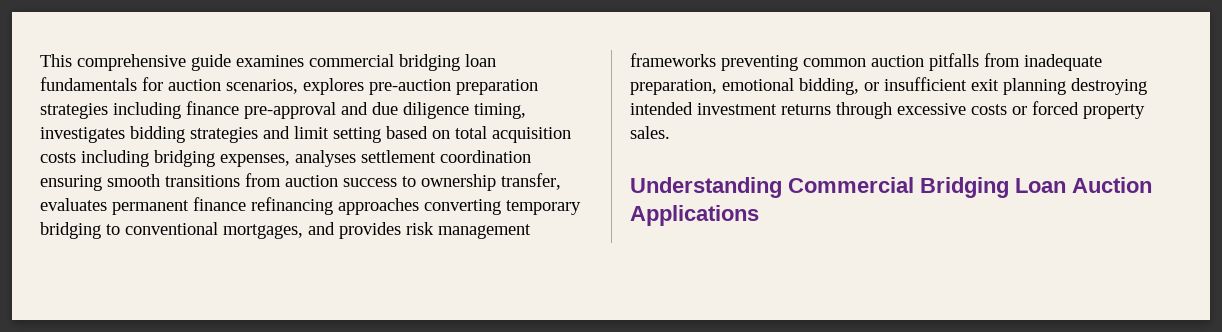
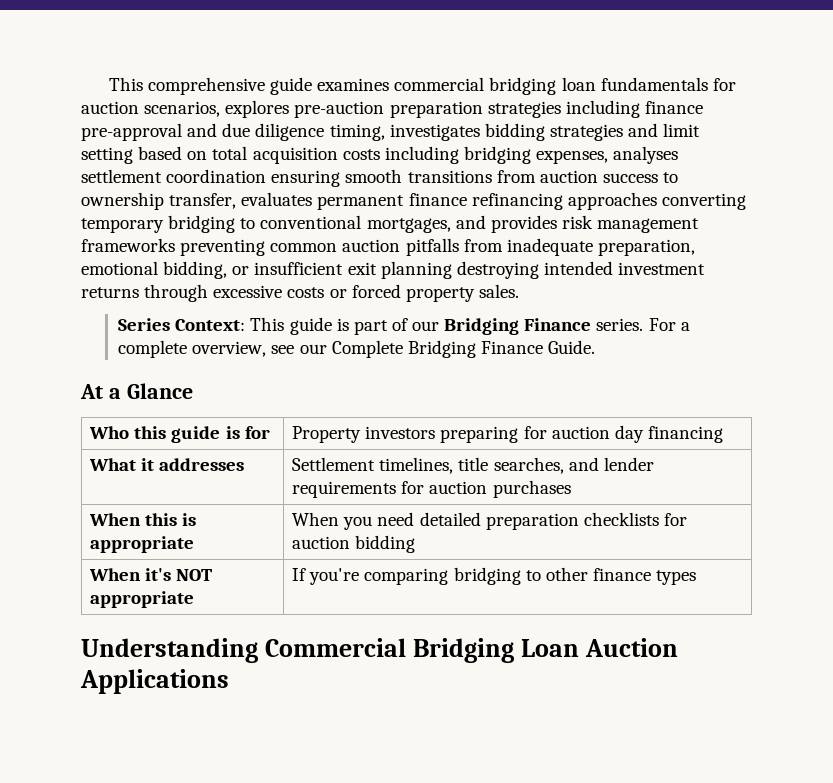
(670, 132) none -> [118,317,690,335] [118,340,596,358] [80,383,193,399] [89,426,270,443] [292,425,724,443] [89,458,245,471] [292,457,654,474] [292,480,571,498] [89,513,197,526] [90,536,195,553] [292,512,688,530] [292,535,416,553] [89,568,213,581] [90,591,195,608] [292,567,697,585] // Series Context: This guide is part of our Bridging Finance series. For a complete overview, see our Complete Bridging Finance Guide. // At a Glance // Who this guide is for | Property investors preparing for auction day financing // What it addresses | Settlement timelines, title searches, and lender requirements for auction purchases // When this is appropriate | When you need detailed preparation checklists for auction bidding // When it's NOT appropriate | If you're comparing bridging to other finance types

